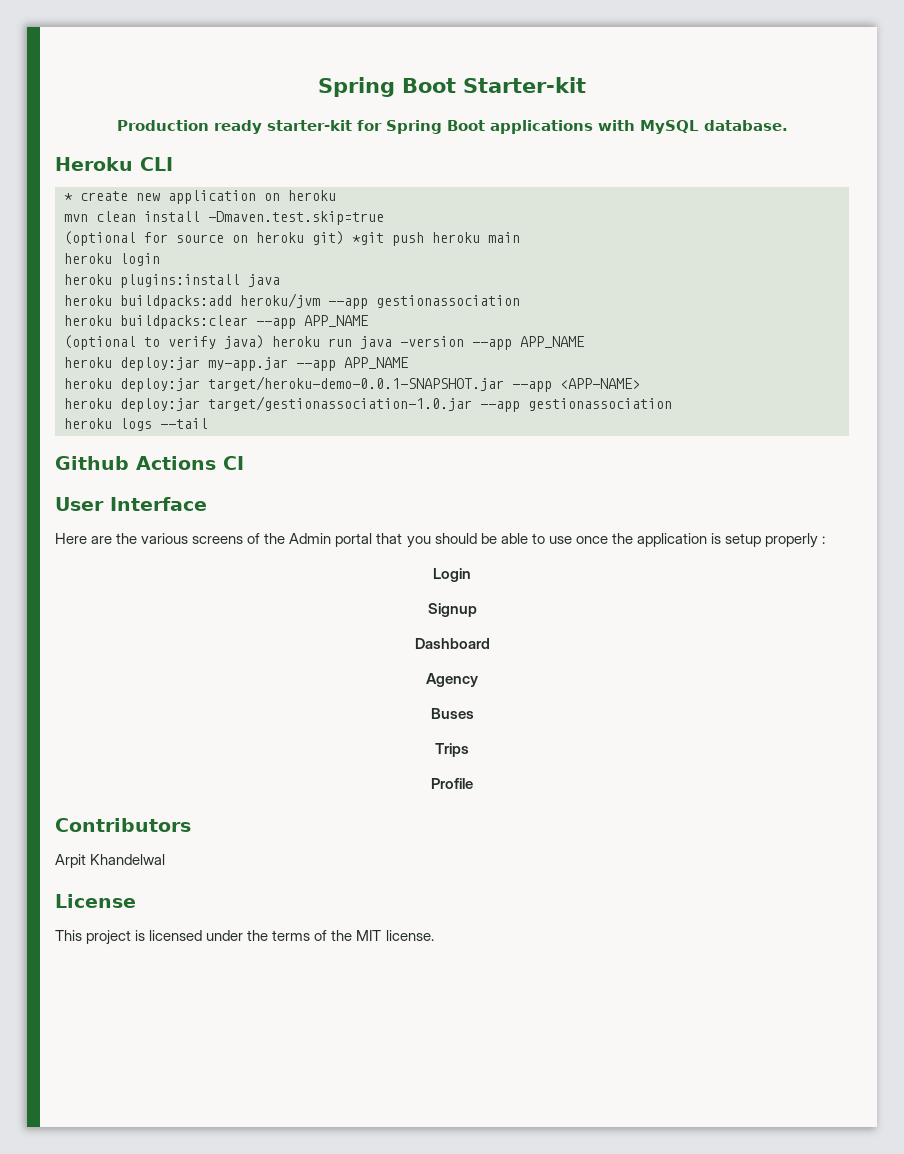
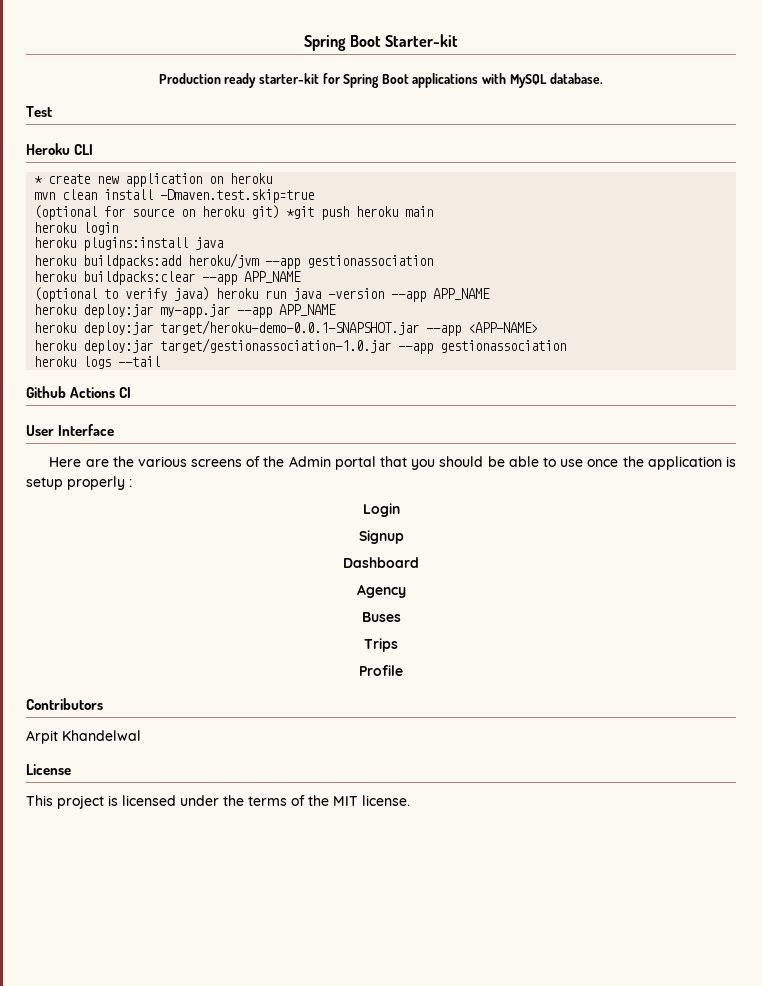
(788, 125) none -> [26,106,52,117] // Test

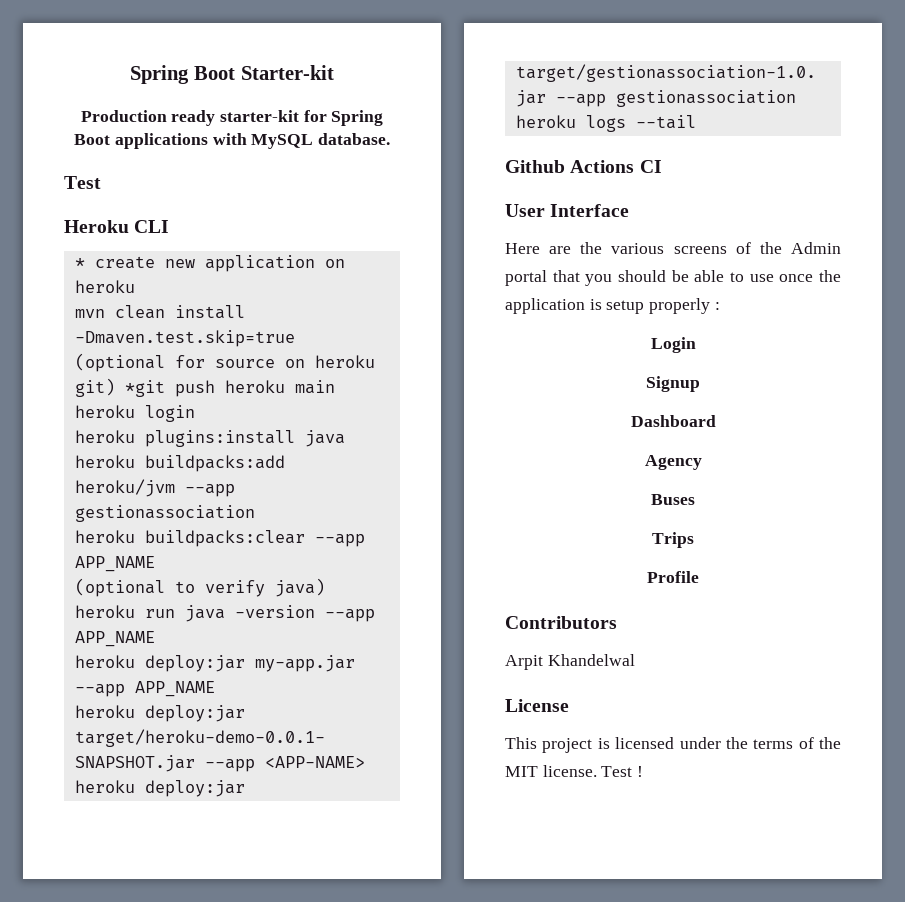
(410, 800) none -> [601,766,644,777] Test !

